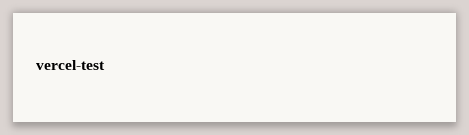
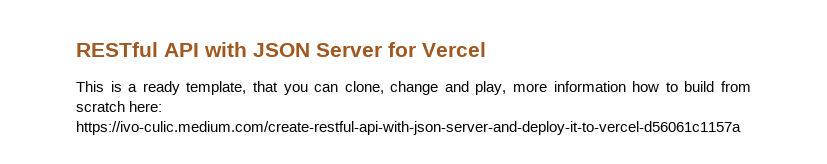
[36,60,105,70] vercel-test -> [76,42,486,57] [76,81,751,95] [76,101,163,112] [76,121,741,135] RESTful API with JSON Server for Vercel // This is a ready template, that you can clone, change and play, more information how to build from scratch here: https://ivo-culic.medium.com/create-restful-api-with-json-server-and-deploy-it-to-vercel-d56061c1157a

